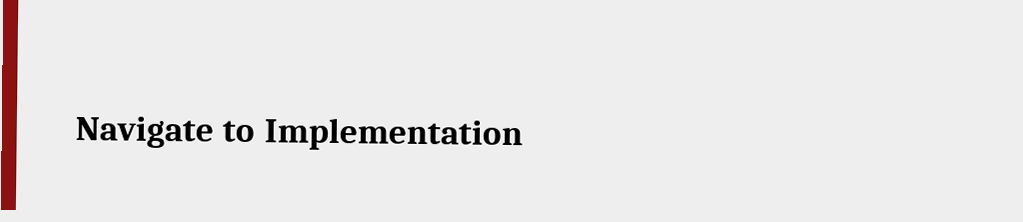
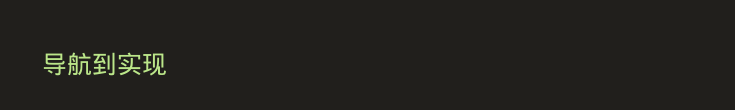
[75,115,523,153] Navigate to Implementation -> [42,52,167,76] 导航到实现

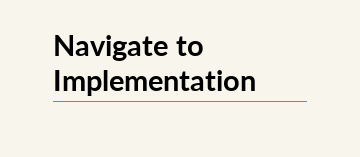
[42,52,167,76] 导航到实现 -> [53,35,204,61] [53,70,256,96] Navigate to Implementation

